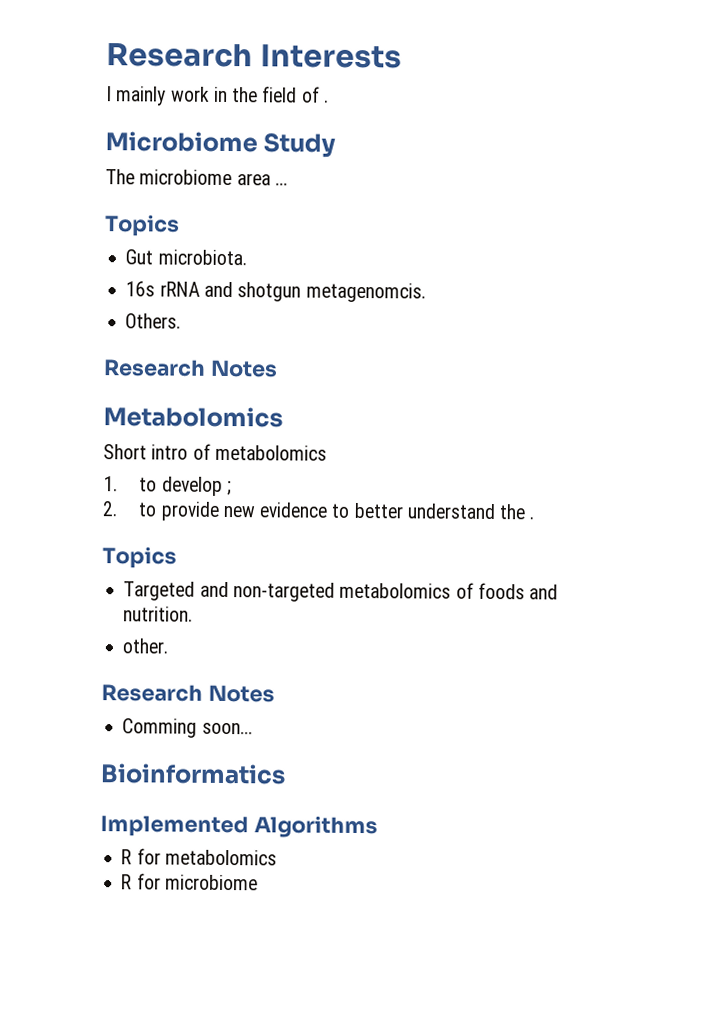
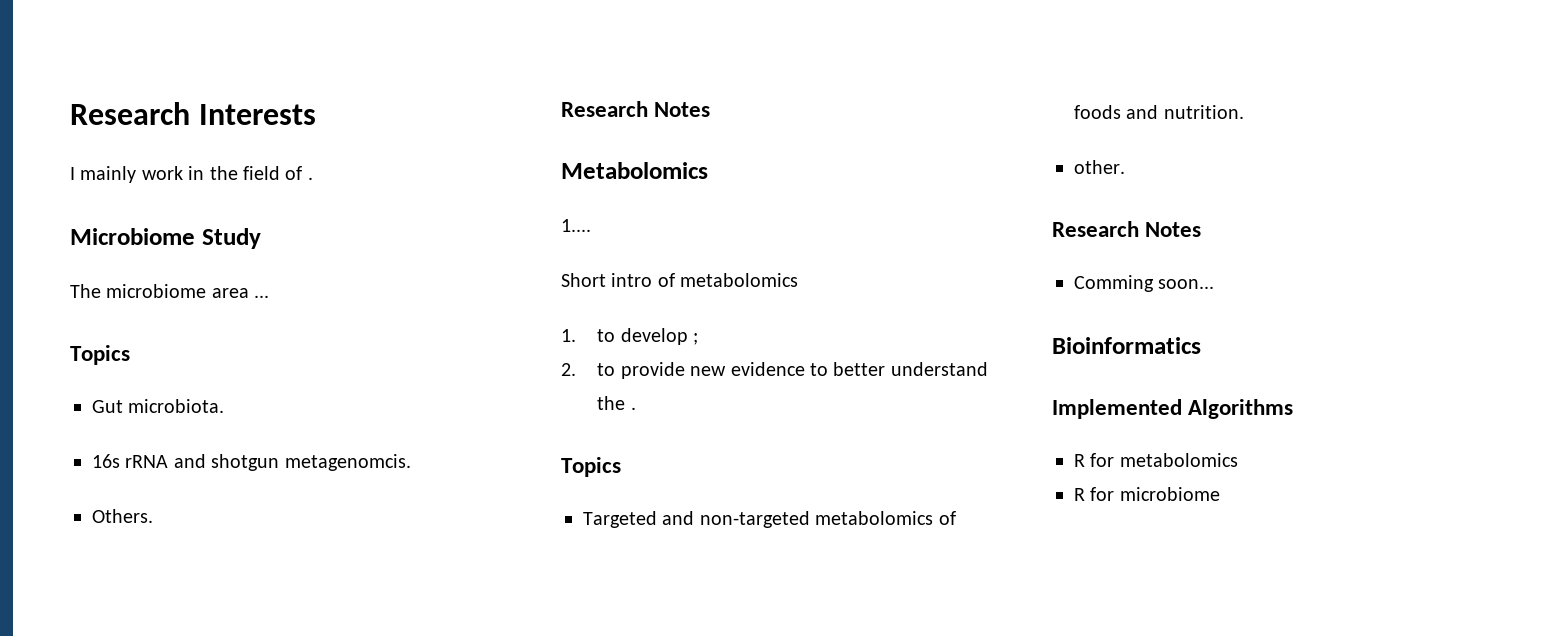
(283, 417) none -> [561,219,591,232] // 1....

